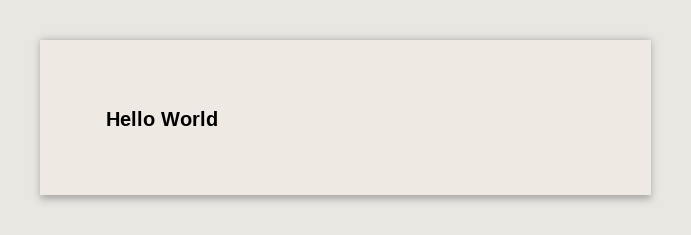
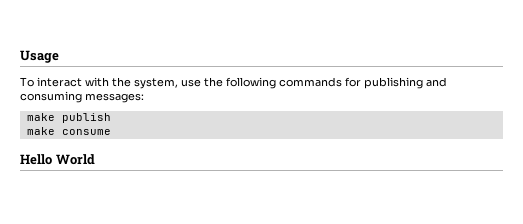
(106, 118) none -> [20,50,59,63] [20,77,447,89] [20,91,144,103] [26,113,111,123] [26,127,111,135] Usage // To interact with the system, use the following commands for publishing and consuming messages: // make publish // make consume //

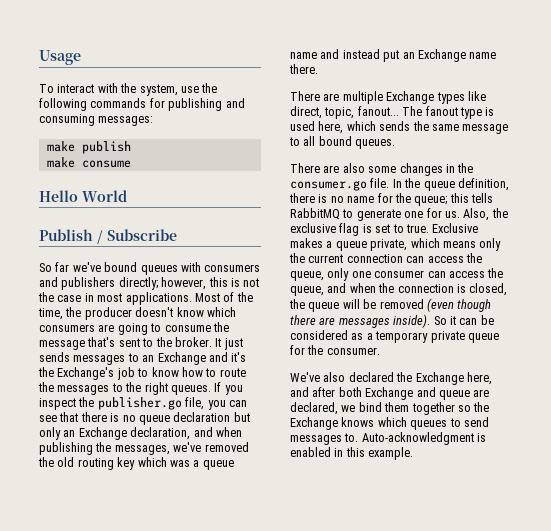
(95, 159) none -> [39,229,177,244] [39,262,261,275] [39,277,260,290] [38,292,253,305] [38,307,236,320] [39,322,229,335] [39,337,243,350] [39,352,247,365] [38,367,246,380] [38,382,243,395] [39,397,247,410] [39,412,250,425] [39,427,242,440] [39,442,249,455] [38,457,234,470] [290,49,497,62] [289,64,318,74] [290,91,486,104] [290,106,495,119] [290,121,509,134] [289,136,396,149] [290,163,474,176] [290,178,509,191] [289,193,493,206] [290,208,508,221] [290,223,479,236] [290,238,502,251] [289,253,482,263] [290,268,504,281] [290,283,508,296] [289,298,492,312] [290,314,494,328] [290,330,499,343] [290,345,380,355] [290,372,492,385] [290,387,490,400] [290,402,490,415] [290,417,489,430] [290,432,487,445] [290,447,414,460] // Publish / Subscribe // So far we've bound queues with consumers and publishers directly; however, this is not the case in most applications. Most of the time, the producer doesn't know which consumers are going to consume the message that's sent to the broker. It just sends messages to an Exchange and it's the Exchange's job to know how to route the messages to the right queues. If you inspect the publisher.go file, you can see that there is no queue declaration but only an Exchange declaration, and when publishing the messages, we've removed the old routing key which was a queue name and instead put an Exchange name there. // There are multiple Exchange types like direct, topic, fanout... The fanout type is used here, which sends the same message to all bound queues. // There are also some changes in the consumer.go file. In the queue definition, there is no name for the queue; this tells RabbitMQ to generate one for us. Also, the exclusive flag is set to true. Exclusive makes a queue private, which means only the current connection can access the queue, only one consumer can access the queue, and when the connection is closed, the queue will be removed (even though there are messages inside). So it can be considered as a temporary private queue for the consumer. // We've also declared the Exchange here, and after both Exchange and queue are declared, we bind them together so the Exchange knows which queues to send messages to. Auto-acknowledgment is enabled in this example.

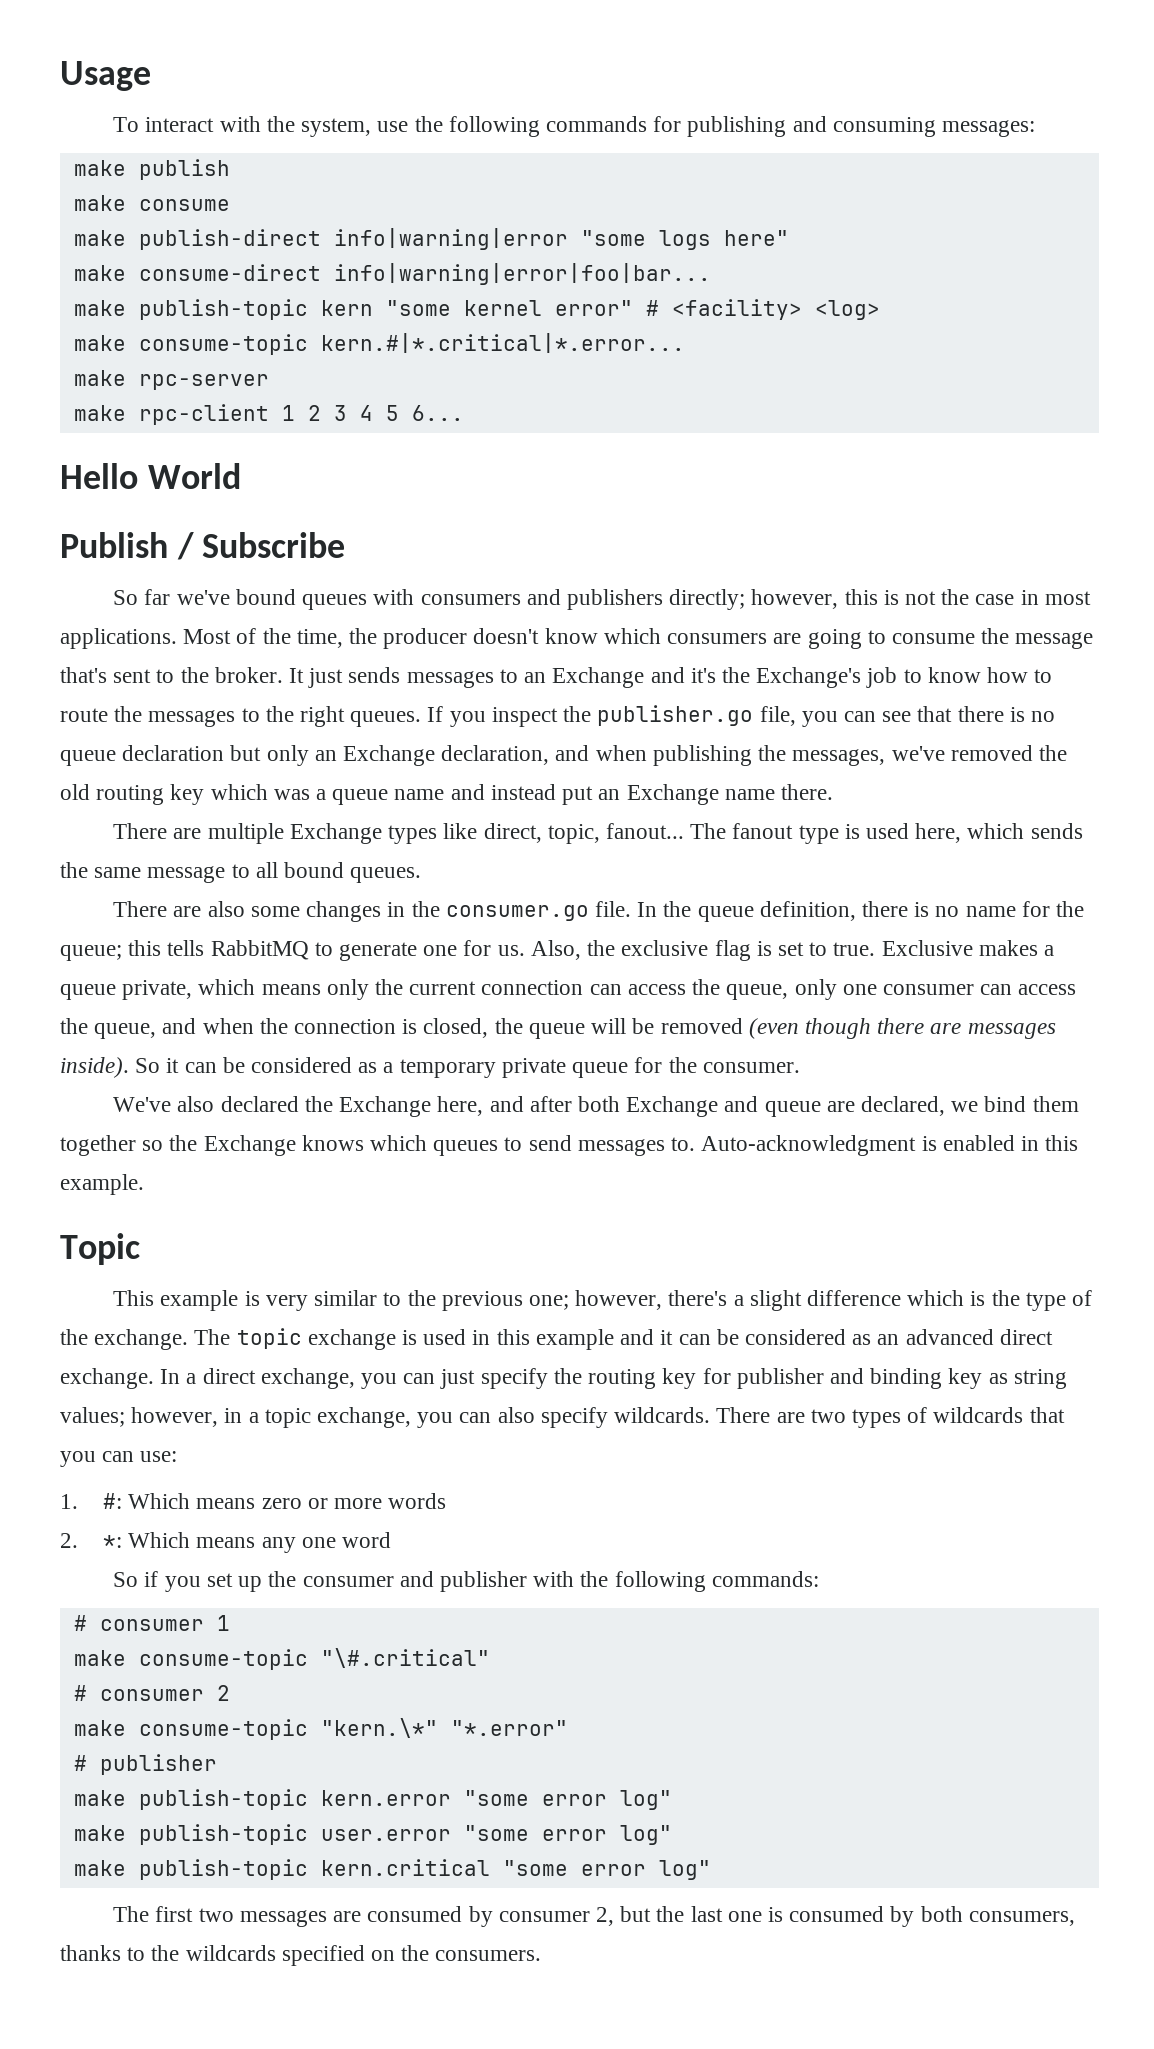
(131, 164) none -> [73,228,789,250] [73,263,711,285] [73,299,880,320] [73,333,685,355] [73,370,269,390] [73,404,464,425] // make publish-direct info|warning|error "some logs here" // make consume-direct info|warning|error|foo|bar... // make publish-topic kern "some kernel error" # <facility> <log> // make consume-topic kern.#|*.critical|*.error... // make rpc-server // make rpc-client 1 2 3 4 5 6...
(414, 453) none -> [60,1233,140,1265] [113,1290,1093,1311] [60,1328,1053,1350] [60,1368,1067,1389] [60,1407,1065,1428] [60,1451,178,1467] [60,1493,447,1509] [60,1532,391,1553] [113,1571,819,1592] [73,1615,230,1631] [73,1648,490,1670] [73,1685,230,1701] [73,1718,568,1740] [73,1754,217,1775] [73,1789,672,1810] [73,1824,672,1845] [73,1859,711,1880] [113,1906,1075,1927] [60,1945,542,1966] // Topic // This example is very similar to the previous one; however, there's a slight difference which is the type of the exchange. The topic exchange is used in this example and it can be considered as an advanced direct exchange. In a direct exchange, you can just specify the routing key for publisher and binding key as string values; however, in a topic exchange, you can also specify wildcards. There are two types of wildcards that you can use: // 1. #: Which means zero or more words // 2. *: Which means any one word // So if you set up the consumer and publisher with the following commands: // # consumer 1 // make consume-topic "\#.critical" // # consumer 2 // make consume-topic "kern.\*" "*.error" // # publisher // make publish-topic kern.error "some error log" // make publish-topic user.error "some error log" // make publish-topic kern.critical "some error log" // The first two messages are consumed by consumer 2, but the last one is consumed by both consumers, thanks to the wildcards specified on the consumers.

